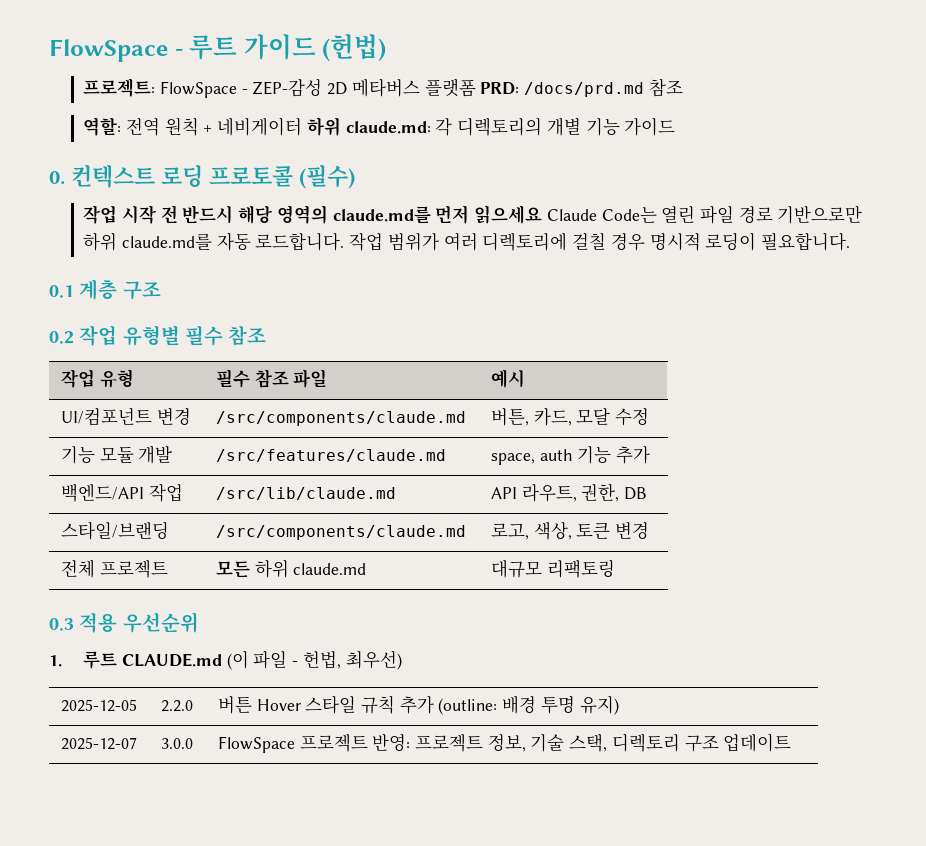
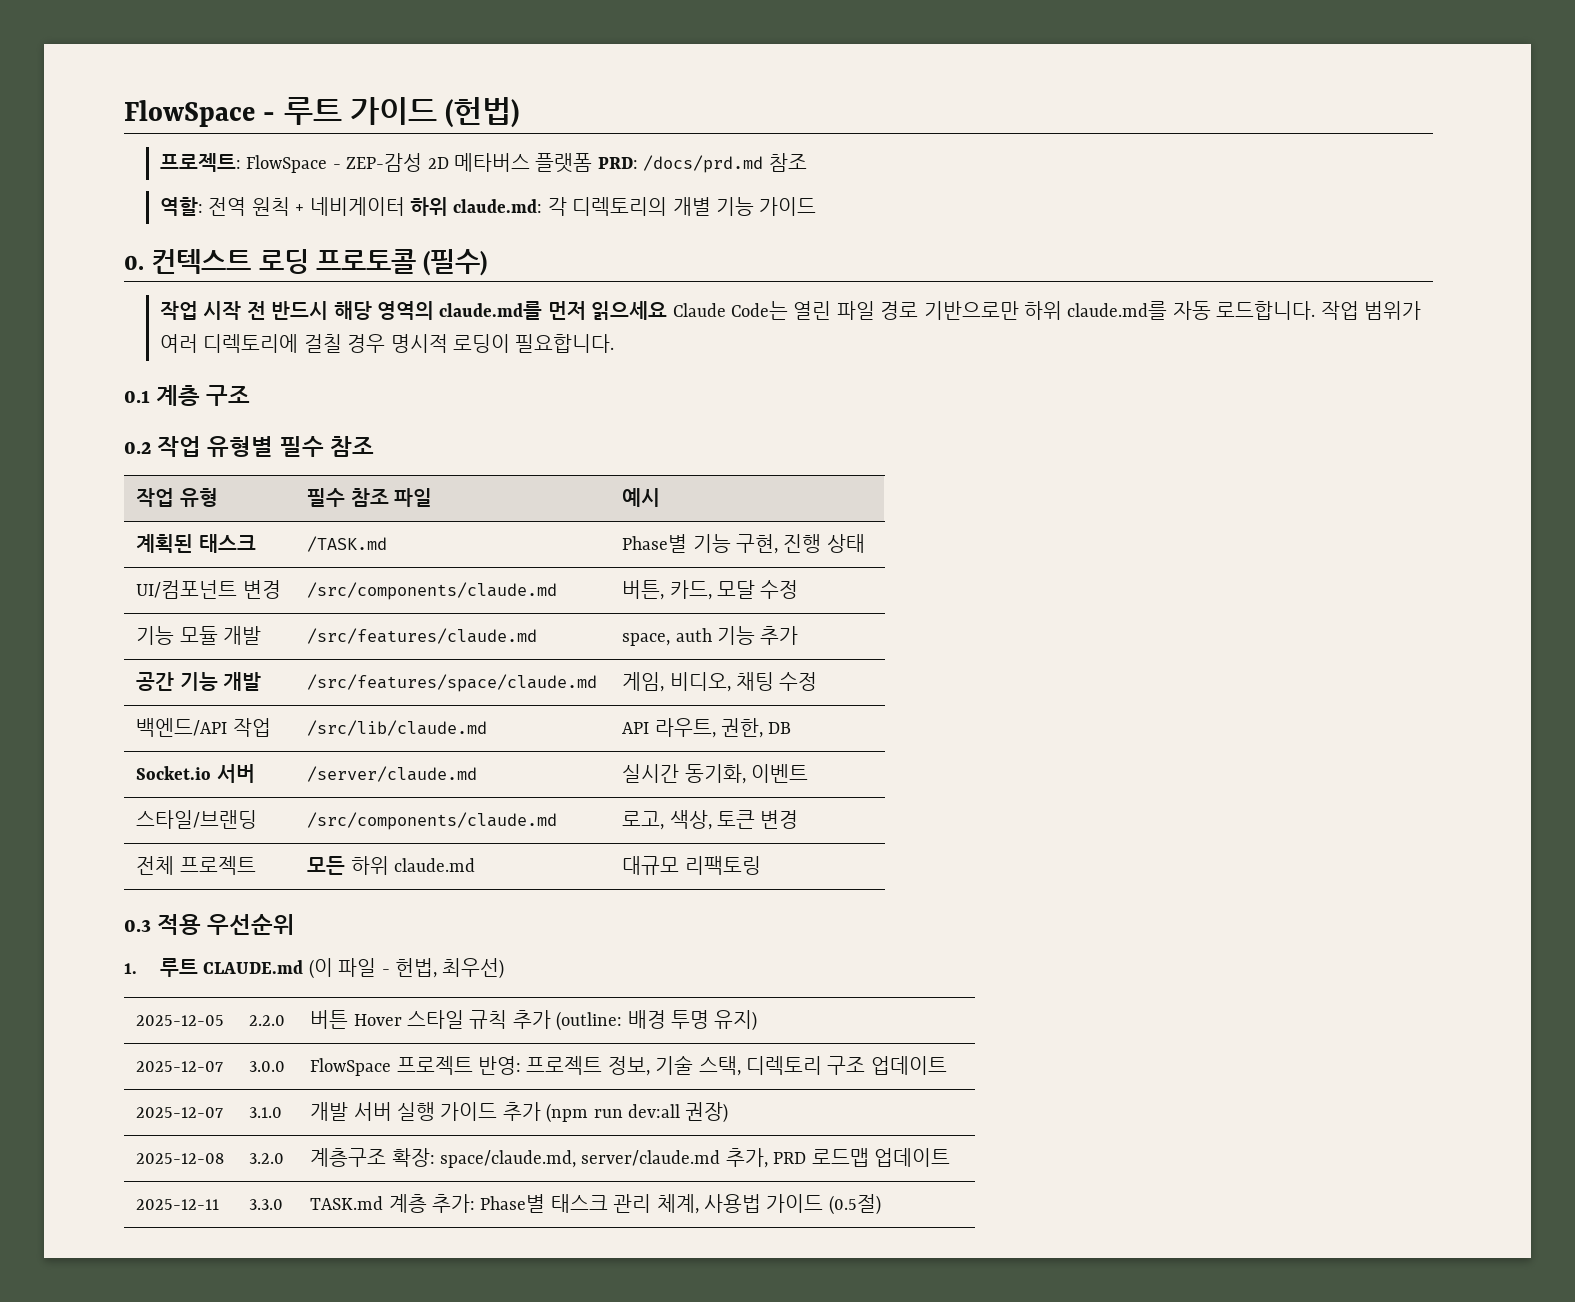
(525, 378) none -> [136,534,256,553] [307,536,388,552] [622,534,865,554] // 계획된 태스크 | /TASK.md | Phase별 기능 구현, 진행 상태
(651, 455) none -> [136,672,261,691] [307,674,598,692] [622,672,818,692] // 공간 기능 개발 | /src/features/space/claude.md | 게임, 비디오, 채팅 수정
(648, 493) none -> [136,764,255,783] [307,766,478,782] [622,764,808,784] // Socket.io 서버 | /server/claude.md | 실시간 동기화, 이벤트
(792, 742) none -> [136,1107,224,1118] [249,1107,283,1118] [310,1102,729,1123] [136,1153,225,1164] [249,1153,285,1164] [310,1148,950,1168] [136,1199,220,1210] [249,1199,284,1210] [310,1194,881,1215] // 2025-12-07 | 3.1.0 | 개발 서버 실행 가이드 추가 (npm run dev:all 권장) // 2025-12-08 | 3.2.0 | 계층구조 확장: space/claude.md, server/claude.md 추가, PRD 로드맵 업데이트 // 2025-12-11 | 3.3.0 | TASK.md 계층 추가: Phase별 태스크 관리 체계, 사용법 가이드 (0.5절)

